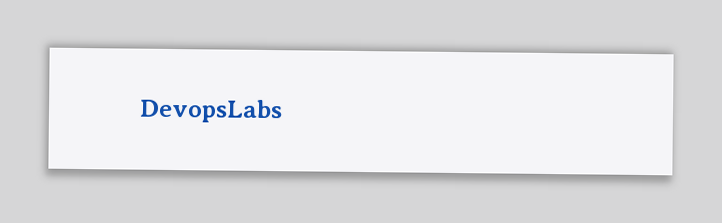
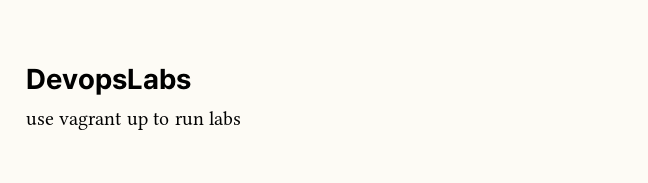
(283, 111) none -> [26,111,242,130] // use vagrant up to run labs

